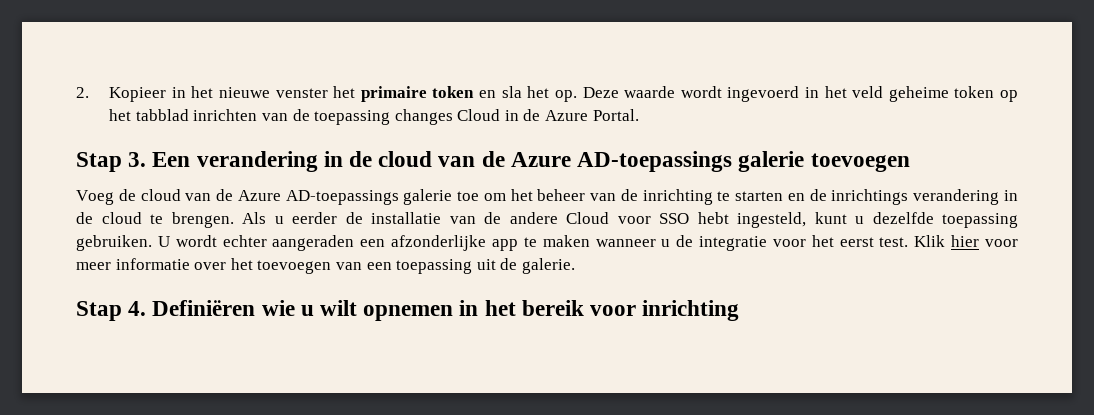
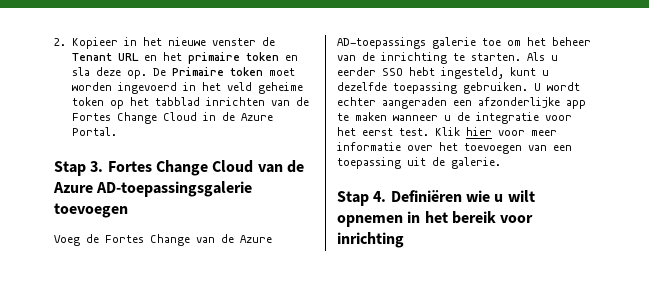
(328, 93) none -> [261,37,275,46] [71,53,157,61] de Tenant URL en
[527,86,722,102] het op. Deze waarde wordt -> [95,67,295,79] [71,82,112,91] deze op. De Primaire token moet worden
[314,109,453,125] toepassing changes -> [71,112,157,124] Fortes Change
[152,151,805,172] Een verandering in de cloud van de Azure AD-toepassings galerie -> [107,160,304,176] [53,181,253,197] Fortes Change Cloud van de Azure AD-toepassingsgalerie
[140,189,181,201] cloud -> [105,234,190,246] Fortes Change
[735,189,1019,205] [76,212,651,228] starten en de inrichtings verandering in de cloud te brengen. Als u eerder de installatie van de andere Cloud voor -> [471,52,558,61] [337,67,376,76] starten. Als u eerder

